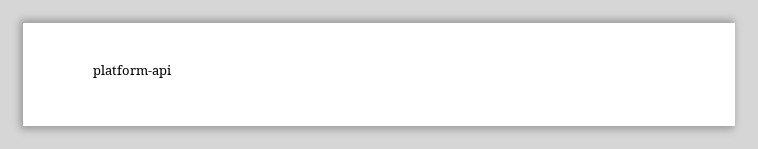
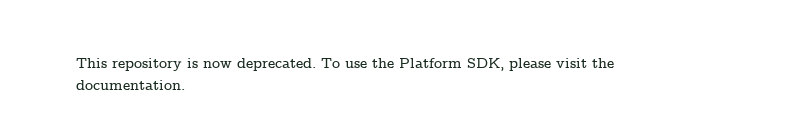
[93,65,171,78] platform-api -> [76,58,614,71] [76,80,185,90] This repository is now deprecated. To use the Platform SDK, please visit the documentation.

